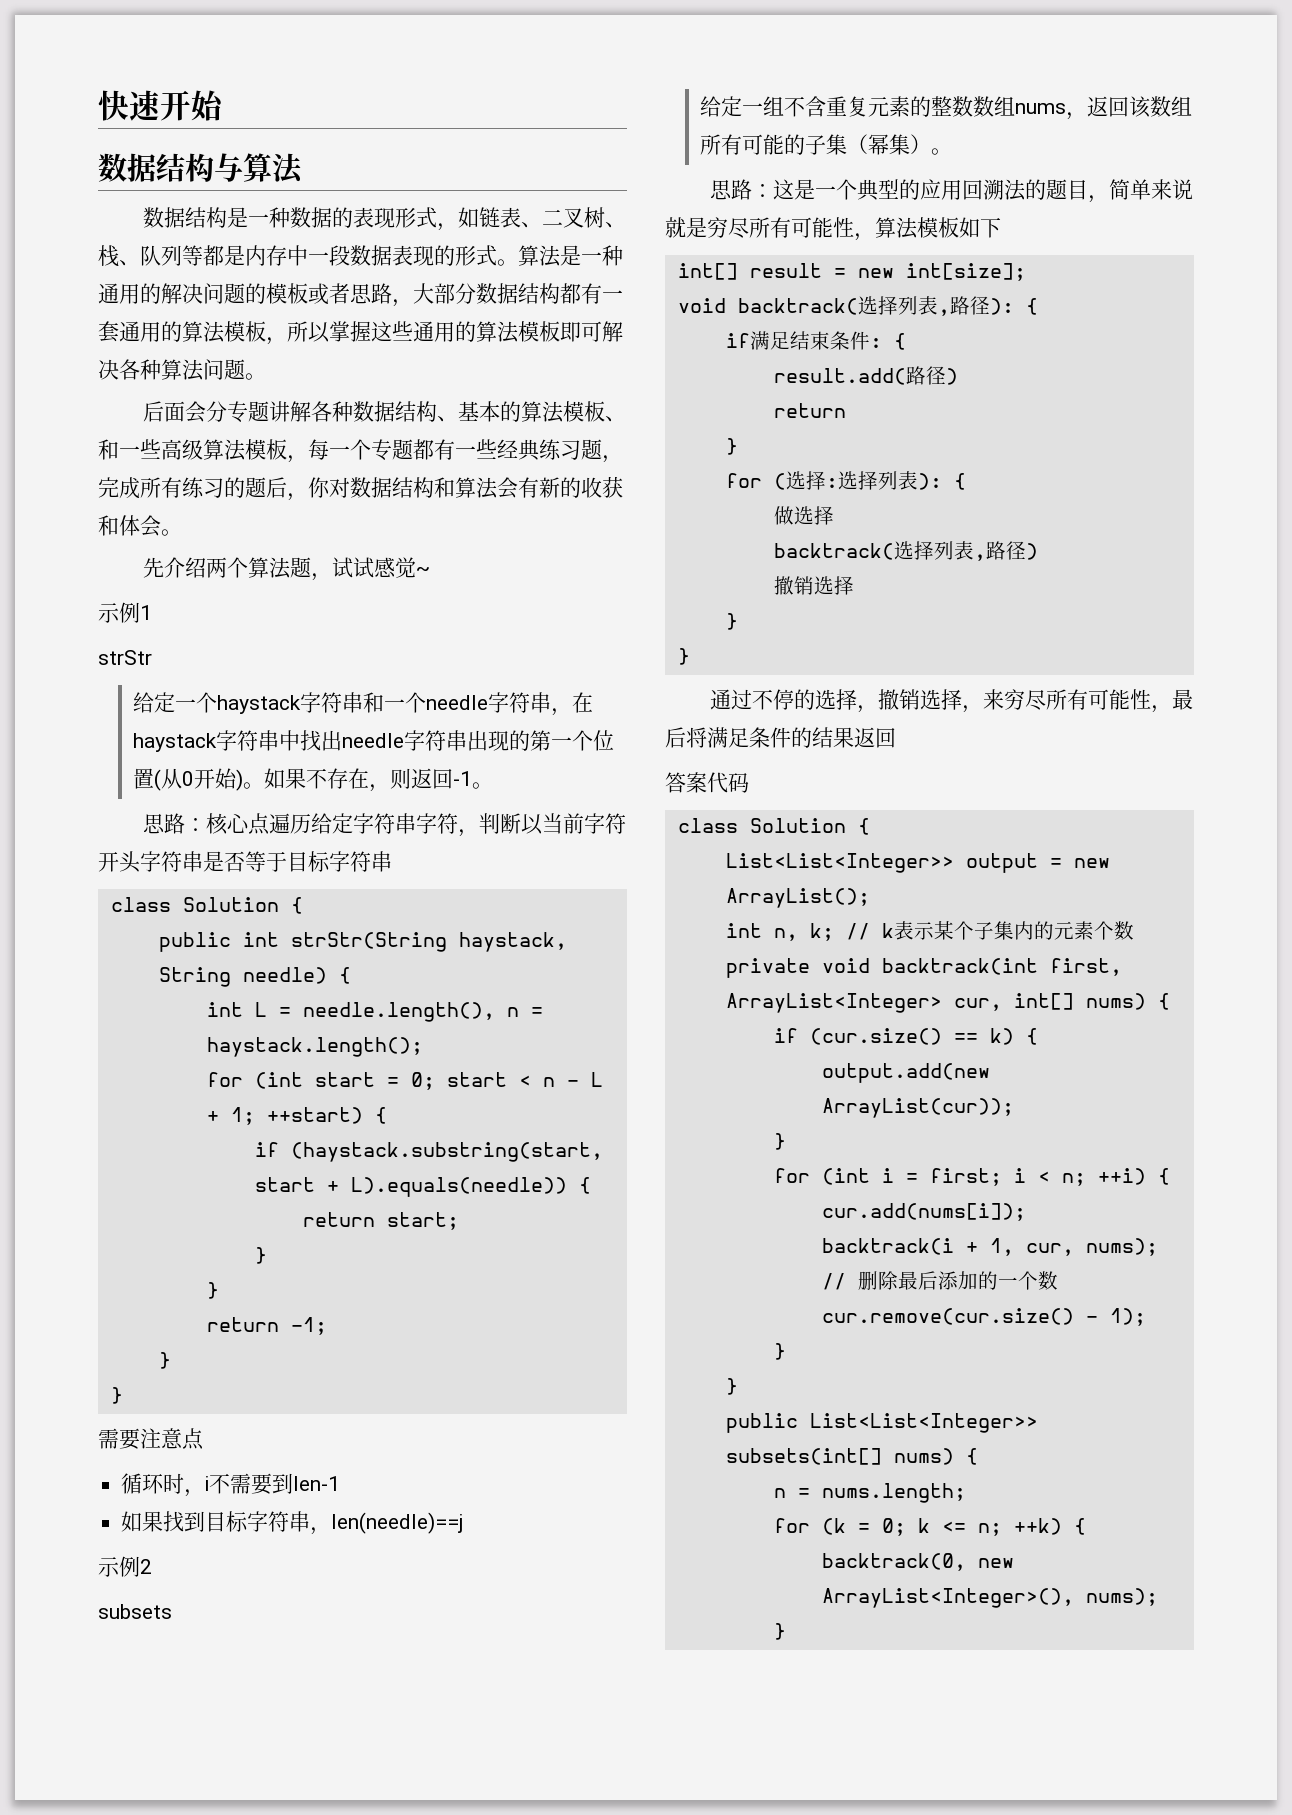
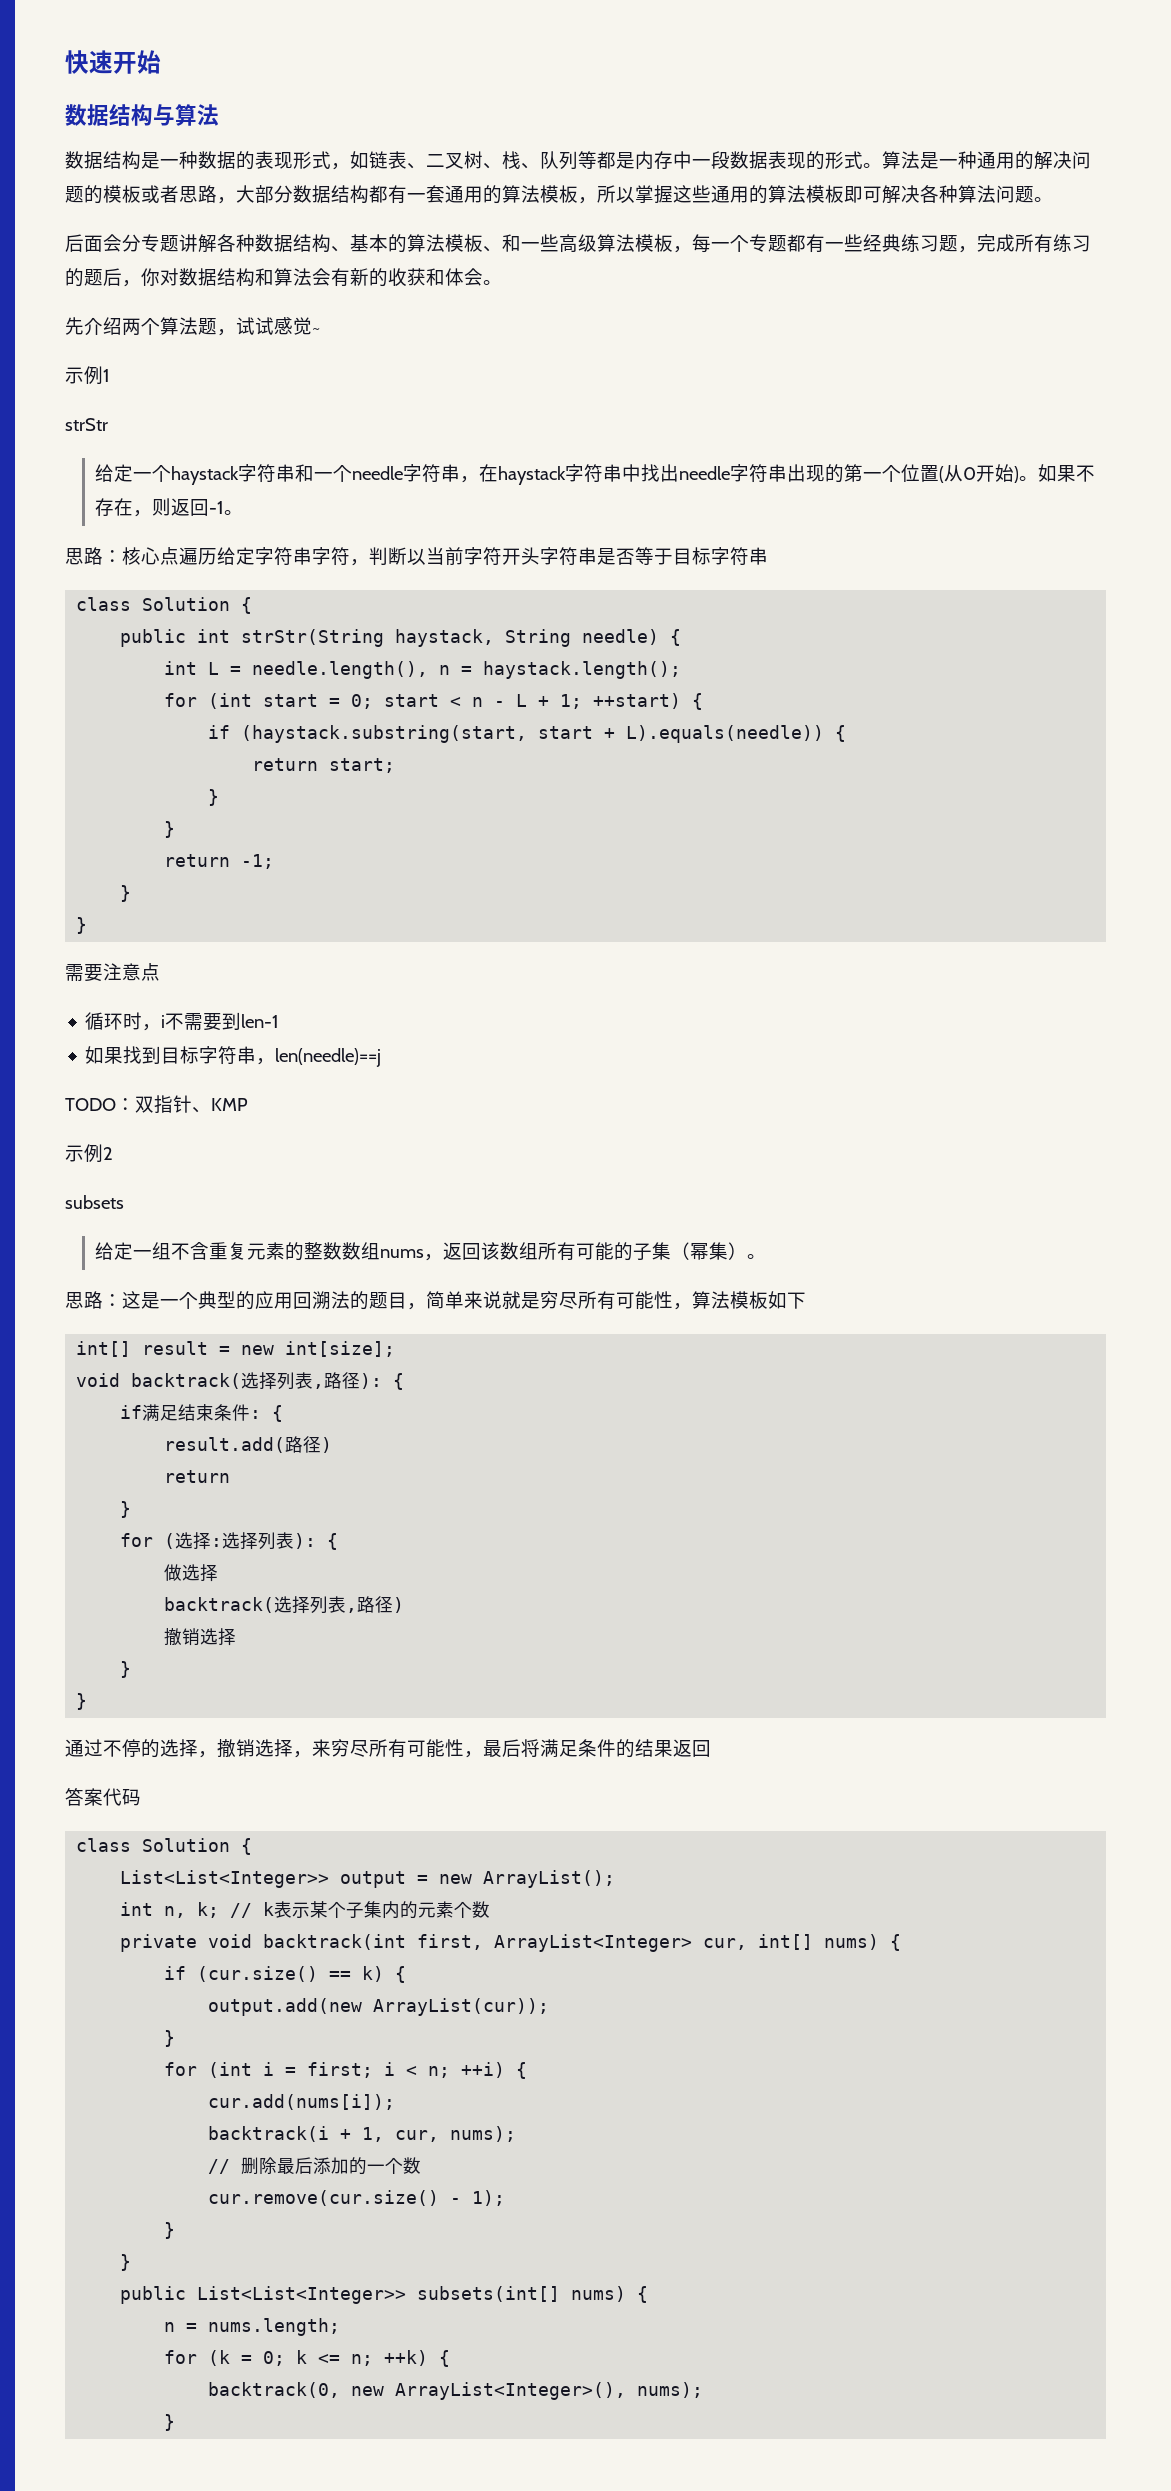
(464, 1523) none -> [65,1095,248,1114] // TODO：双指针、KMP

